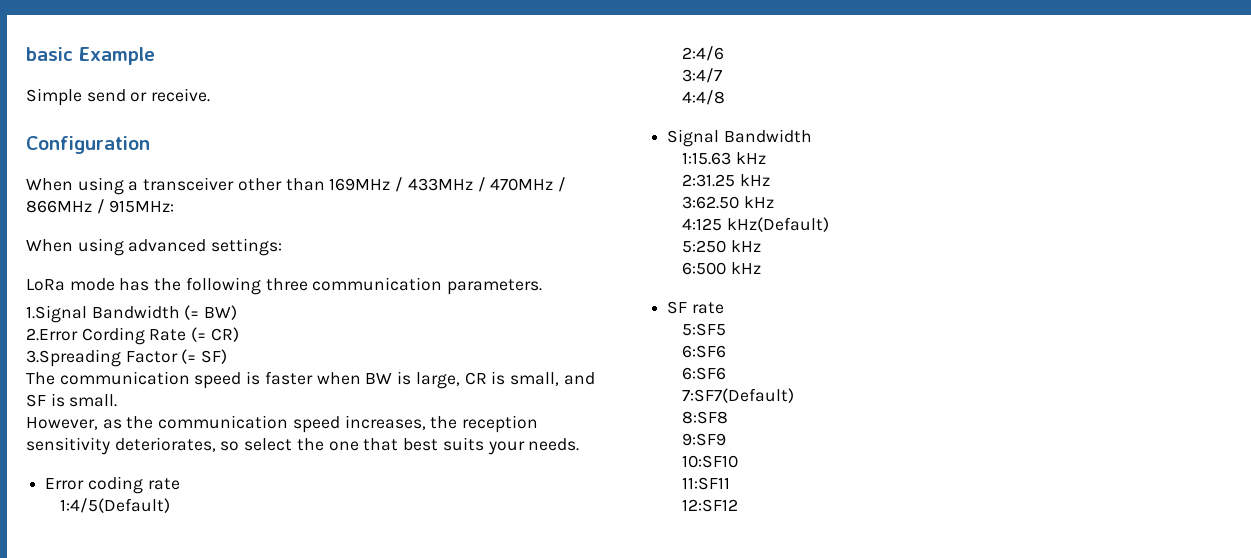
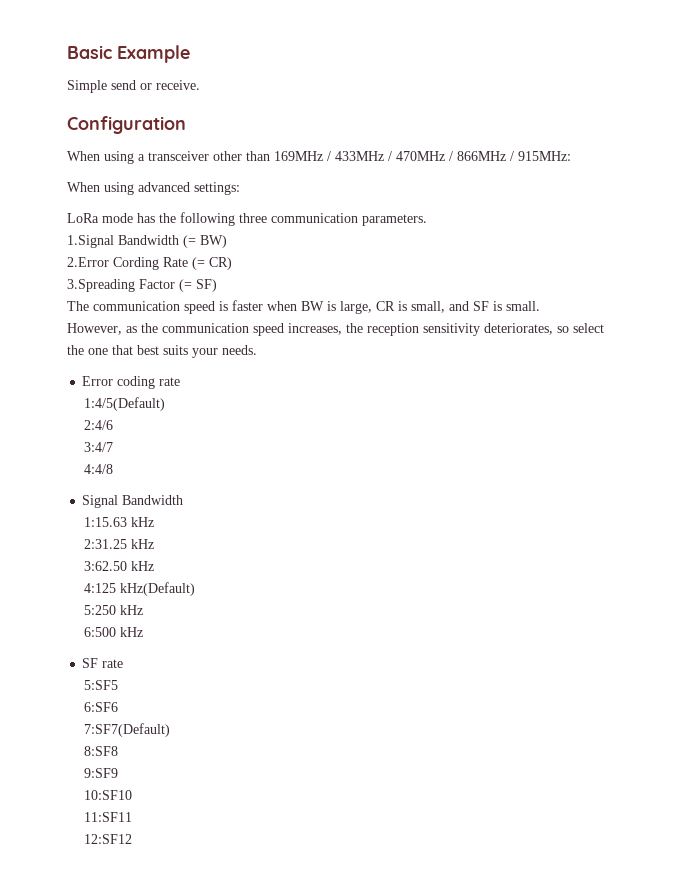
[26,47,73,61] basic -> [67,45,112,59] Basic
[682,367,727,380] // 6:SF6 -> (118, 707) none

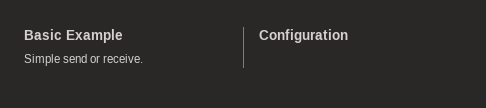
[67,151,571,164] [67,182,240,195] [67,212,427,226] [67,235,227,248] [67,257,232,270] [67,279,217,292] [67,300,540,314] [67,323,604,336] [67,345,257,358] [82,376,181,389] [83,397,165,411] [83,420,113,430] [83,442,113,452] [83,464,113,474] [82,495,184,508] [83,517,154,527] [83,539,154,549] [83,561,154,571] [83,582,195,596] [83,605,143,615] [83,627,143,637] [82,658,124,668] [83,680,118,690] [83,702,118,712] [83,723,170,737] [83,746,118,756] [83,768,118,778] [83,790,132,800] [83,812,132,822] [83,834,132,844] // When using a transceiver other than 169MHz / 433MHz / 470MHz / 866MHz / 915MHz: // When using advanced settings: // LoRa mode has the following three communication parameters. // 1.Signal Bandwidth (= BW) // 2.Error Cording Rate (= CR) // 3.Spreading Factor (= SF) // The communication speed is faster when BW is large, CR is small, and SF is small. // However, as the communication speed increases, the reception sensitivity deteriorates, so select the one that best suits your needs. // Error coding rate // 1:4/5(Default) // 2:4/6 // 3:4/7 // 4:4/8 // Signal Bandwidth // 1:15.63 kHz // 2:31.25 kHz // 3:62.50 kHz // 4:125 kHz(Default) // 5:250 kHz // 6:500 kHz // SF rate // 5:SF5 // 6:SF6 // 7:SF7(Default) // 8:SF8 // 9:SF9 // 10:SF10 // 11:SF11 // 12:SF12 -> (348, 36) none

